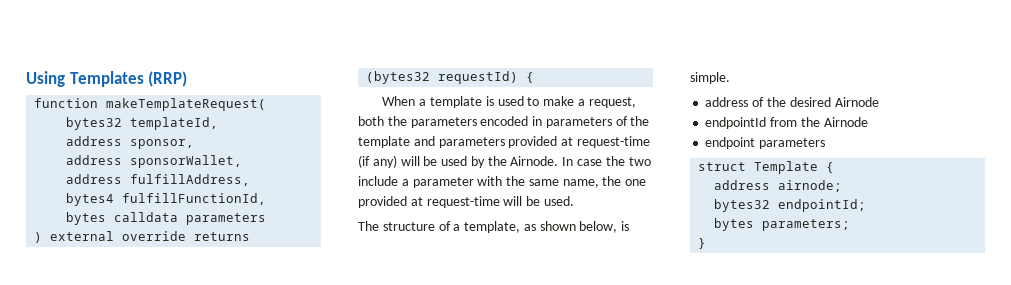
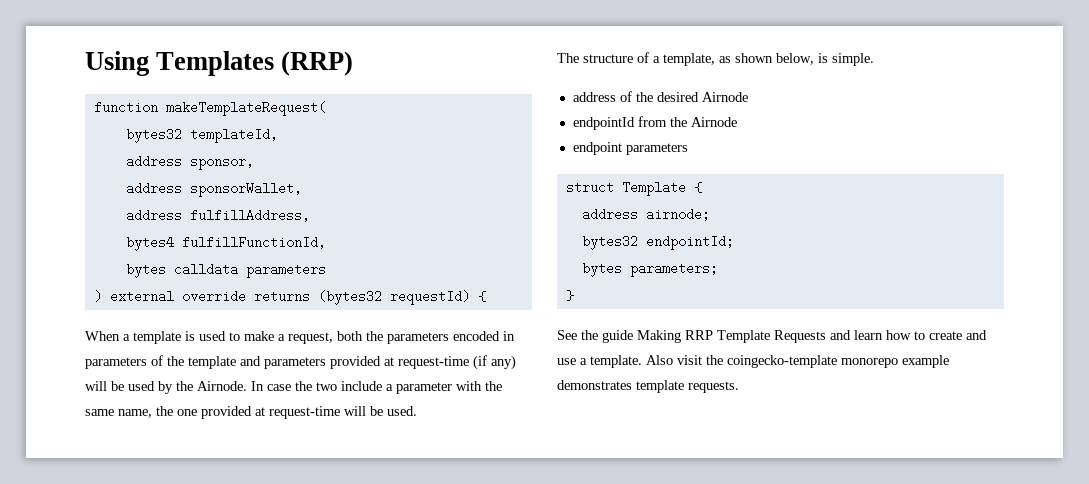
(707, 243) none -> [557,330,987,343] [557,355,949,368] [557,380,739,393] // See the guide Making RRP Template Requests and learn how to create and use a template. Also visit the coingecko-template monorepo example demonstrates template requests.

